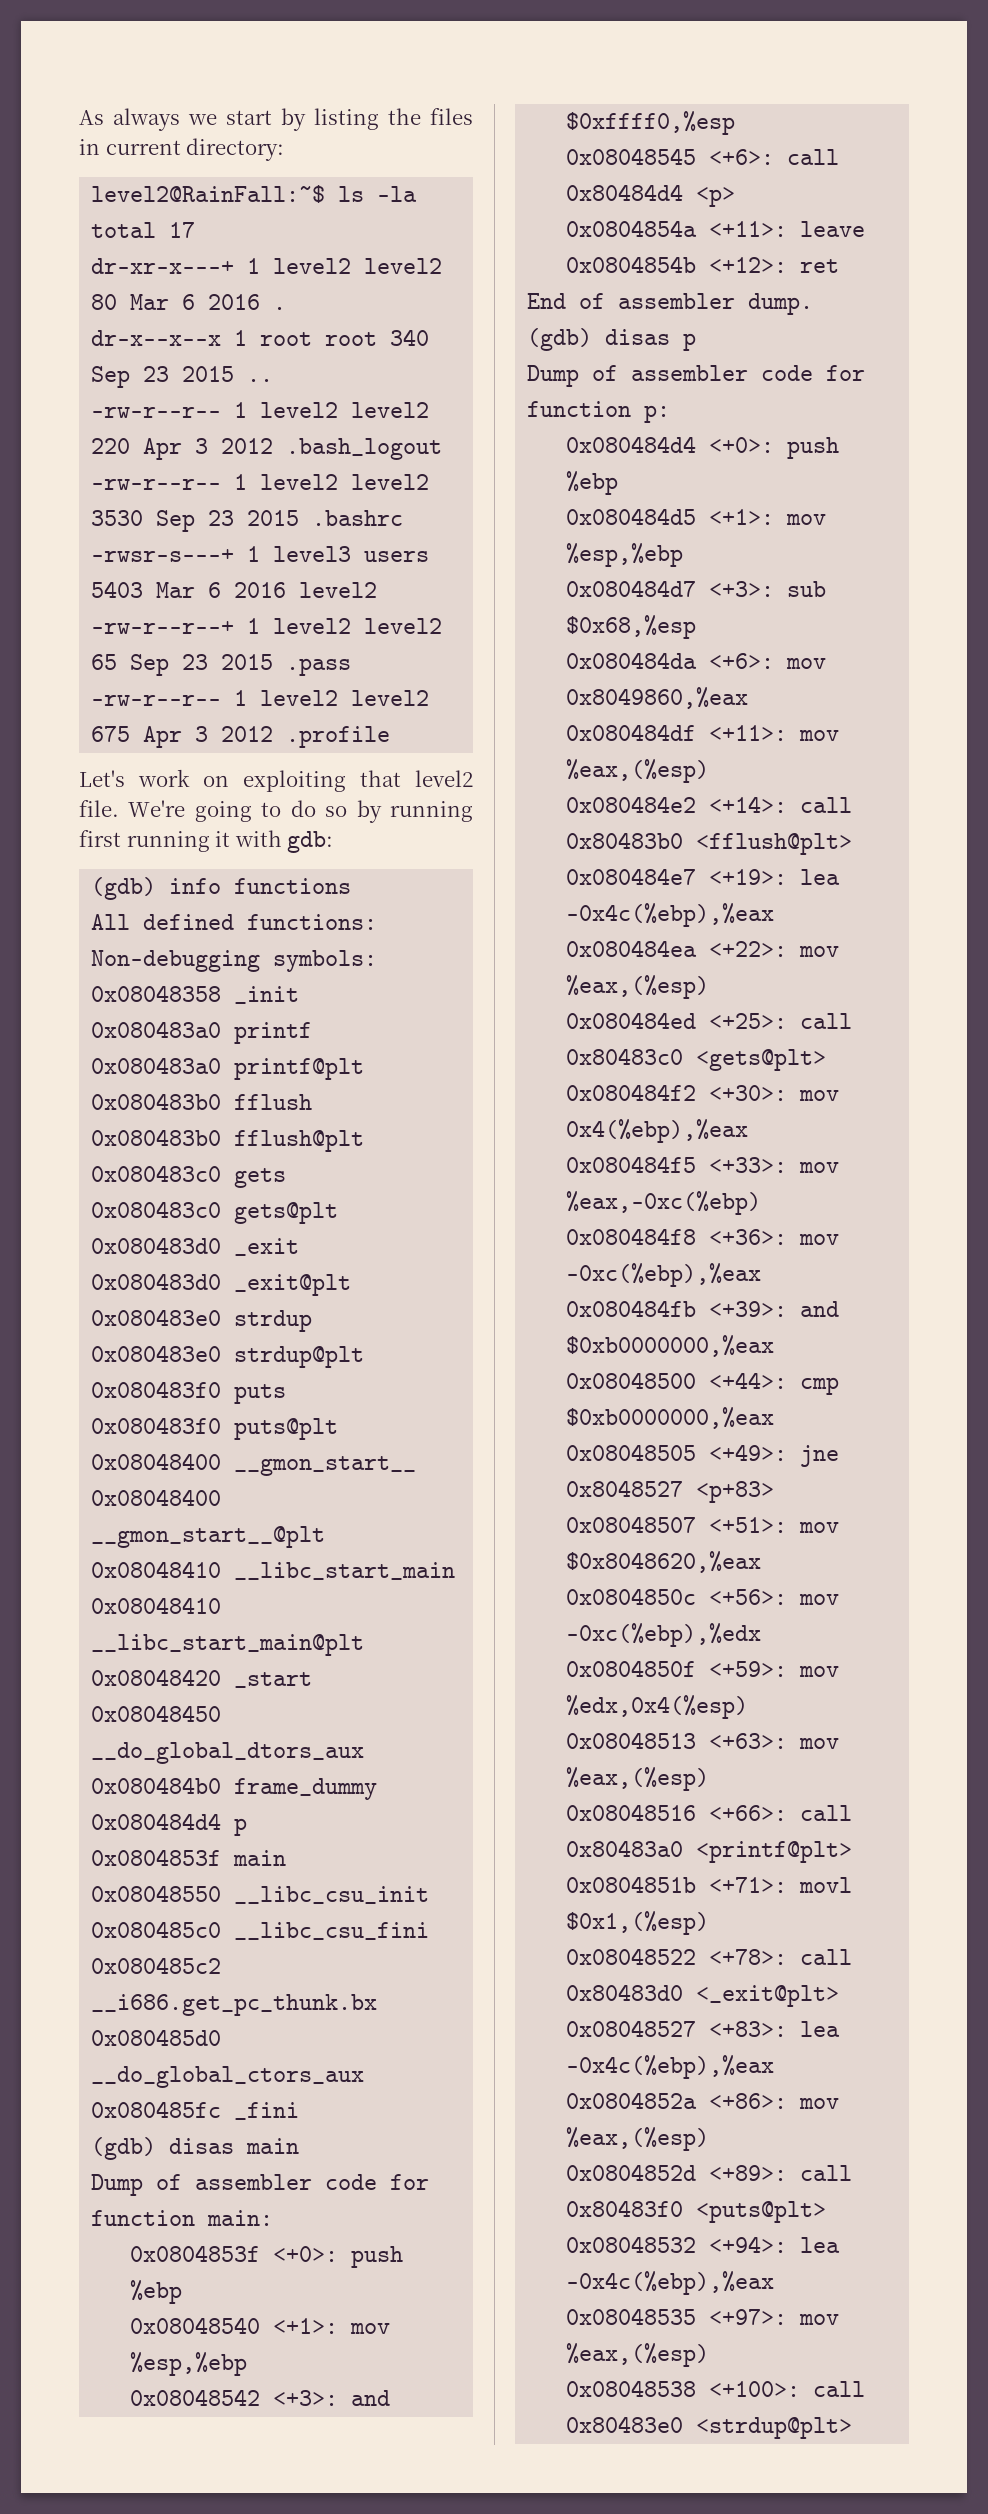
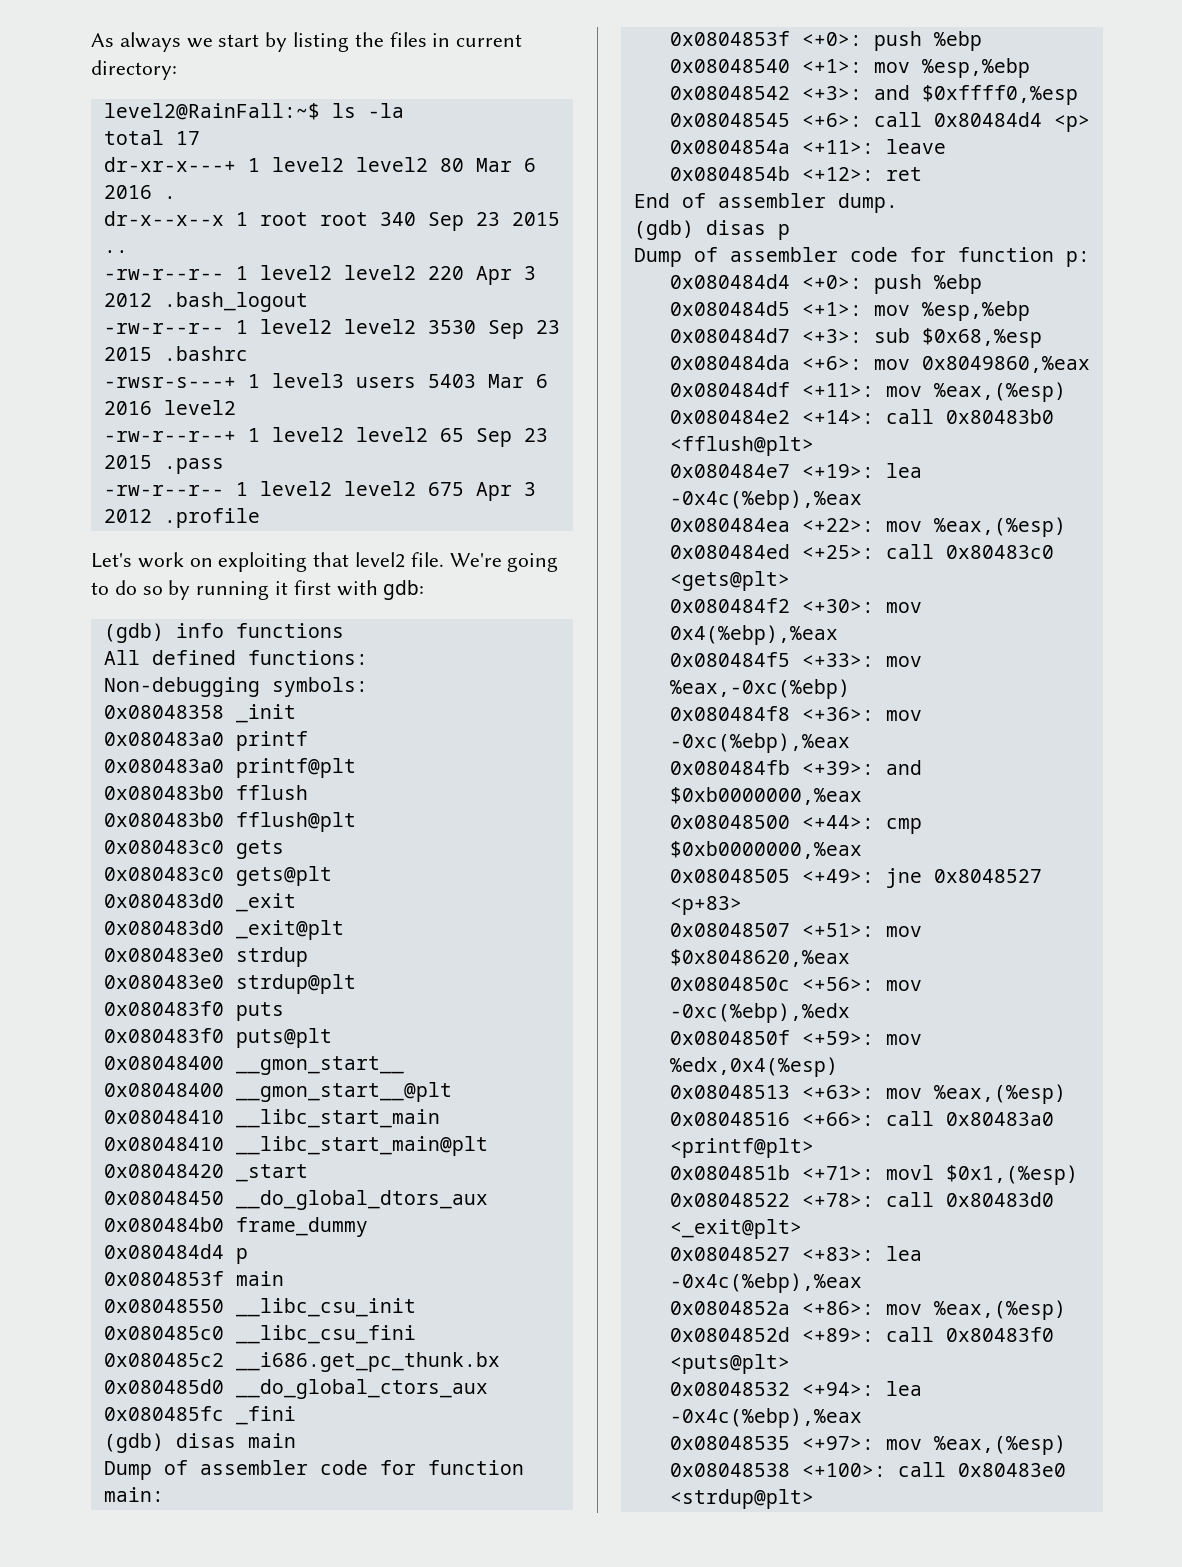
[79,830,231,852] first running it -> [275,580,331,595] it first

